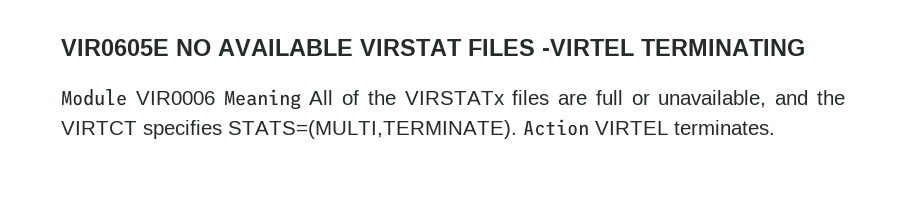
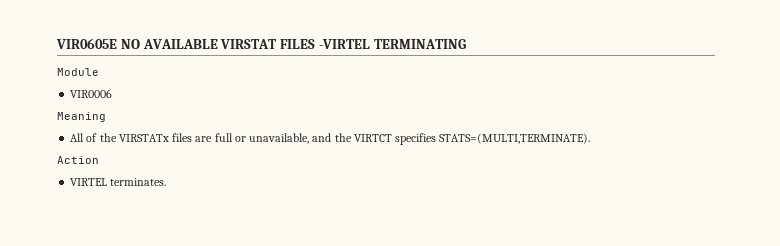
(127, 97) none -> (99, 72) //
(215, 98) none -> (113, 93) //
(301, 99) none -> (106, 117) //
(517, 129) none -> (591, 138) //
(589, 127) none -> (99, 160) //

